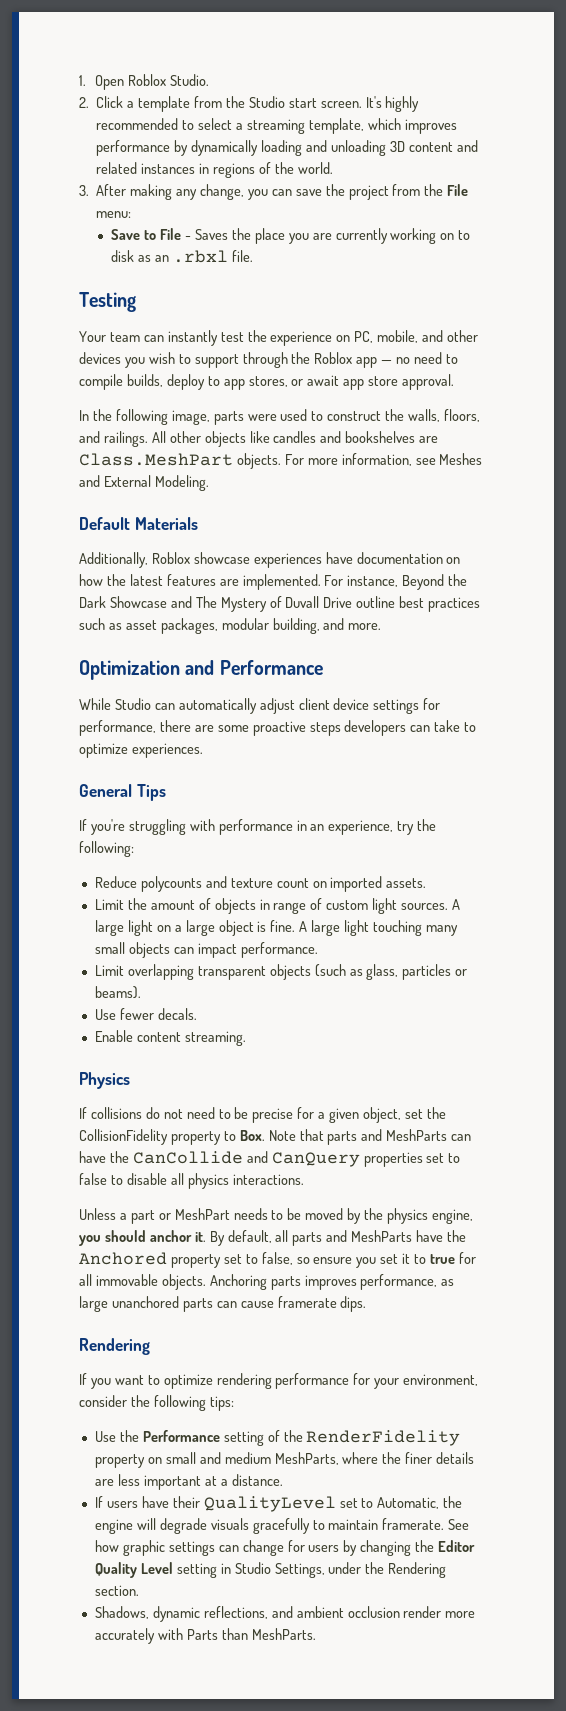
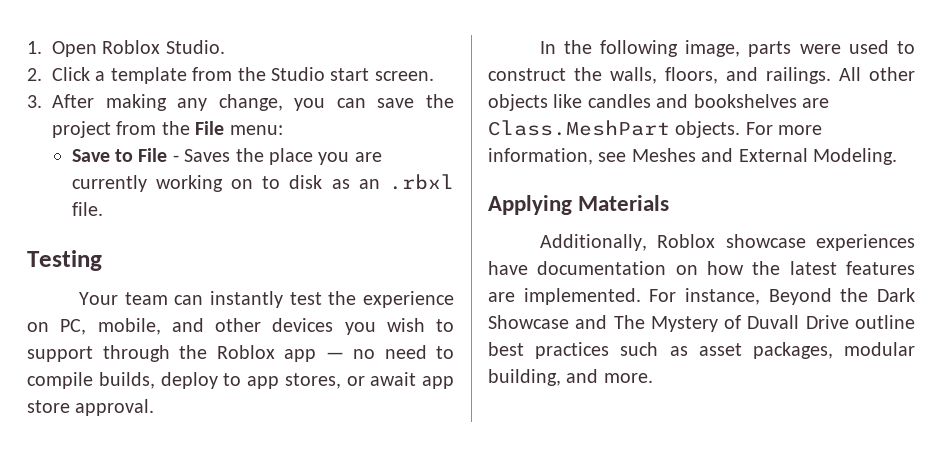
[365,96,420,112] [96,118,457,134] [96,140,478,156] [96,162,333,178] It's highly recommended to select a streaming template, which improves performance by dynamically loading and unloading 3D content and related instances in regions of the world. -> (434, 76) none
[79,517,130,530] Default -> [488,195,572,215] Applying
[79,660,323,680] [79,698,441,714] [79,720,477,736] [79,743,203,758] [79,784,166,801] [79,819,437,835] [79,841,134,857] [94,876,427,892] [94,898,461,914] [94,920,458,936] [94,942,318,958] [94,964,468,980] [94,986,141,999] [94,1008,197,1020] [94,1030,246,1046] [79,1072,130,1089] [79,1107,446,1123] [79,1129,472,1145] [79,1151,461,1167] [79,1173,304,1189] [79,1208,473,1224] [79,1230,467,1246] [79,1252,476,1268] [79,1274,455,1290] [79,1296,367,1312] [79,1338,150,1355] [79,1373,479,1389] [79,1395,234,1411] [94,1430,461,1446] [94,1452,475,1468] [94,1474,283,1490] [94,1496,463,1512] [94,1518,470,1534] [94,1540,476,1556] [94,1562,447,1578] [94,1585,139,1596] [94,1606,476,1622] [94,1628,316,1644] // Optimization and Performance // While Studio can automatically adjust client device settings for performance, there are some proactive steps developers can take to optimize experiences. // General Tips // If you're struggling with performance in an experience, try the following: // Reduce polycounts and texture count on imported assets. // Limit the amount of objects in range of custom light sources. A large light on a large object is fine. A large light touching many small objects can impact performance. // Limit overlapping transparent objects (such as glass, particles or beams). // Use fewer decals. // Enable content streaming. // Physics // If collisions do not need to be precise for a given object, set the CollisionFidelity property to Box. Note that parts and MeshParts can have the CanCollide and CanQuery properties set to false to disable all physics interactions. // Unless a part or MeshPart needs to be moved by the physics engine, you should anchor it. By default, all parts and MeshParts have the Anchored property set to false, so ensure you set it to true for all immovable objects. Anchoring parts improves performance, as large unanchored parts can cause framerate dips. // Rendering // If you want to optimize rendering performance for your environment, consider the following tips: // Use the Performance setting of the RenderFidelity property on small and medium MeshParts, where the finer details are less important at a distance. // If users have their QualityLevel set to Automatic, the engine will degrade visuals gracefully to maintain framerate. See how graphic settings can change for users by changing the Editor Quality Level setting in Studio Settings, under the Rendering section. // Shadows, dynamic reflections, and ambient occlusion render more accurately with Parts than MeshParts. -> (653, 378) none

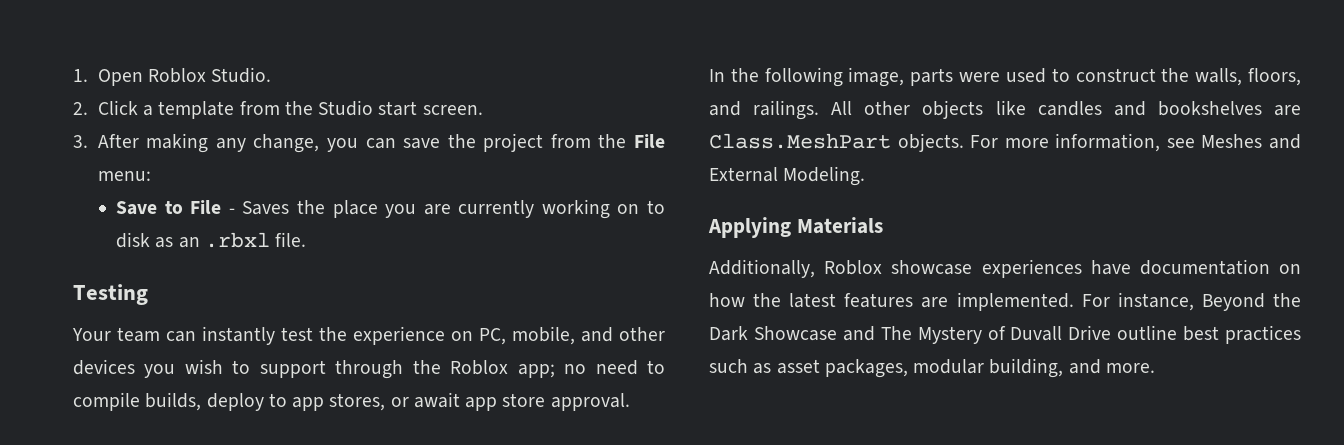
[284,349,344,362] app — -> [517,364,555,378] app;

